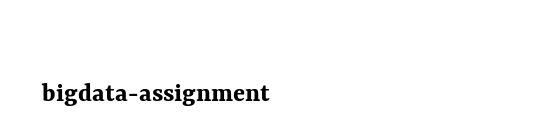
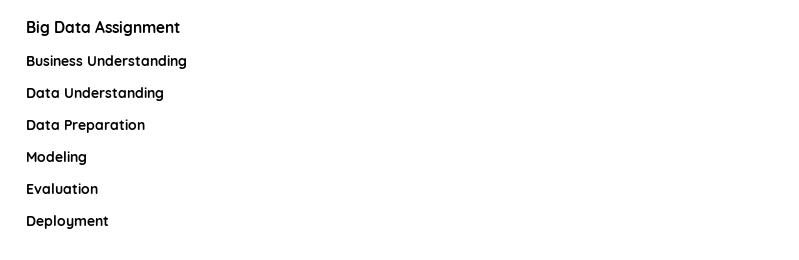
[41,83,270,106] bigdata-assignment -> [26,20,181,36] [26,55,187,69] [26,87,164,101] [26,119,145,133] [26,151,87,165] [26,183,98,194] [26,215,109,229] Big Data Assignment // Business Understanding // Data Understanding // Data Preparation // Modeling // Evaluation // Deployment

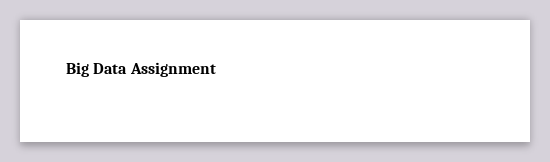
[26,55,187,69] [26,87,164,101] [26,119,145,133] [26,151,87,165] [26,183,98,194] [26,215,109,229] // Business Understanding // Data Understanding // Data Preparation // Modeling // Evaluation // Deployment -> (216, 69) none

